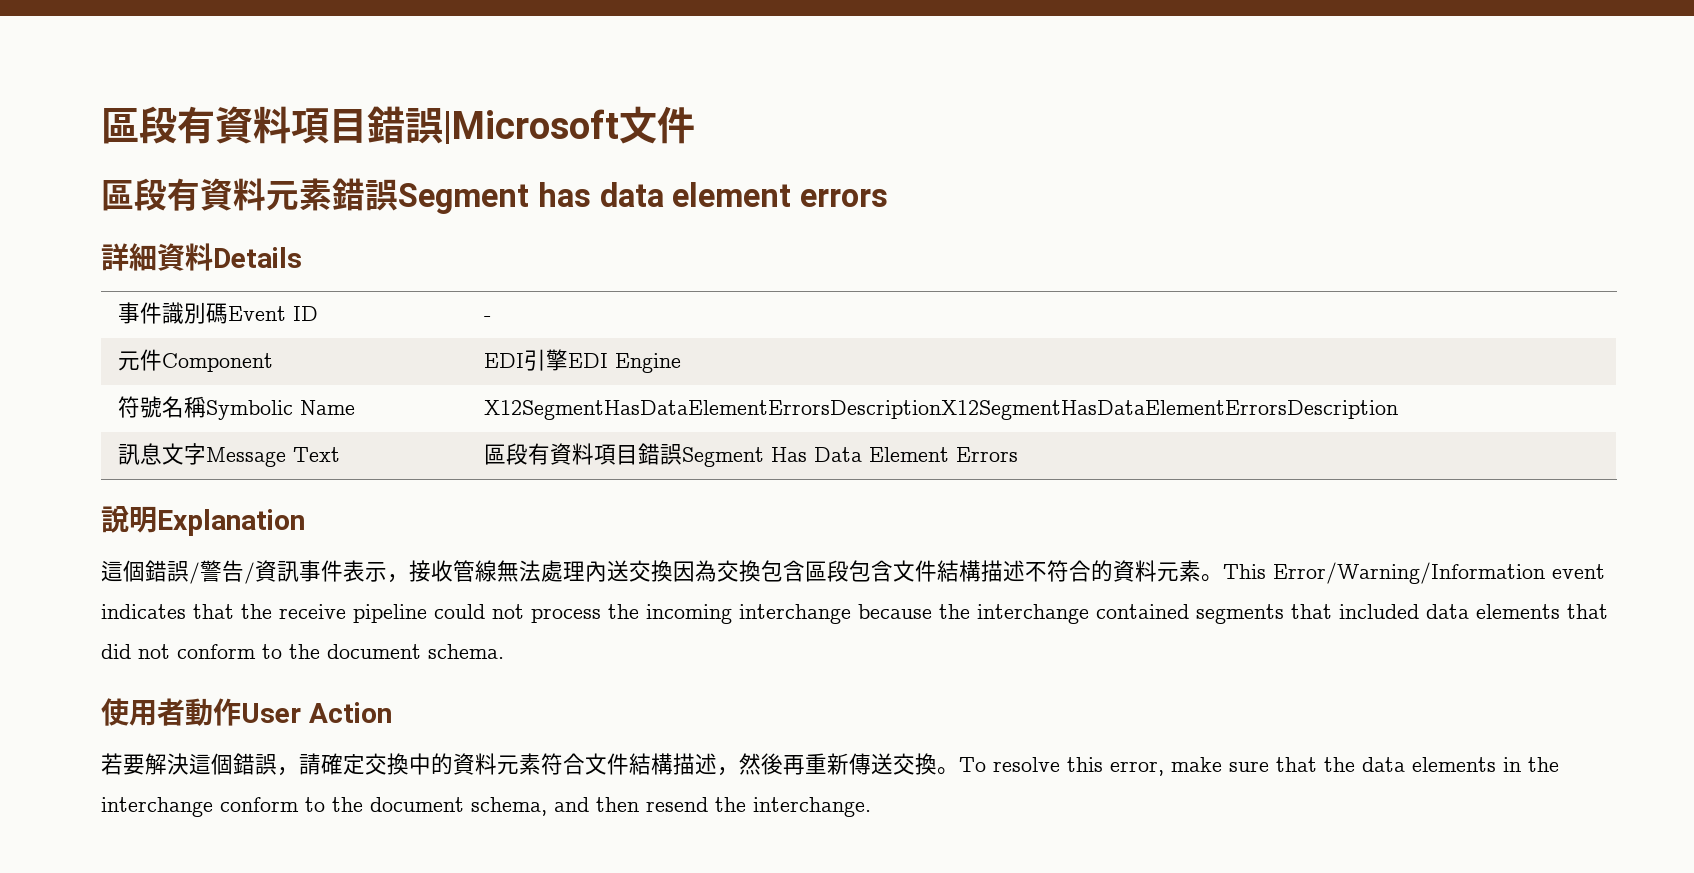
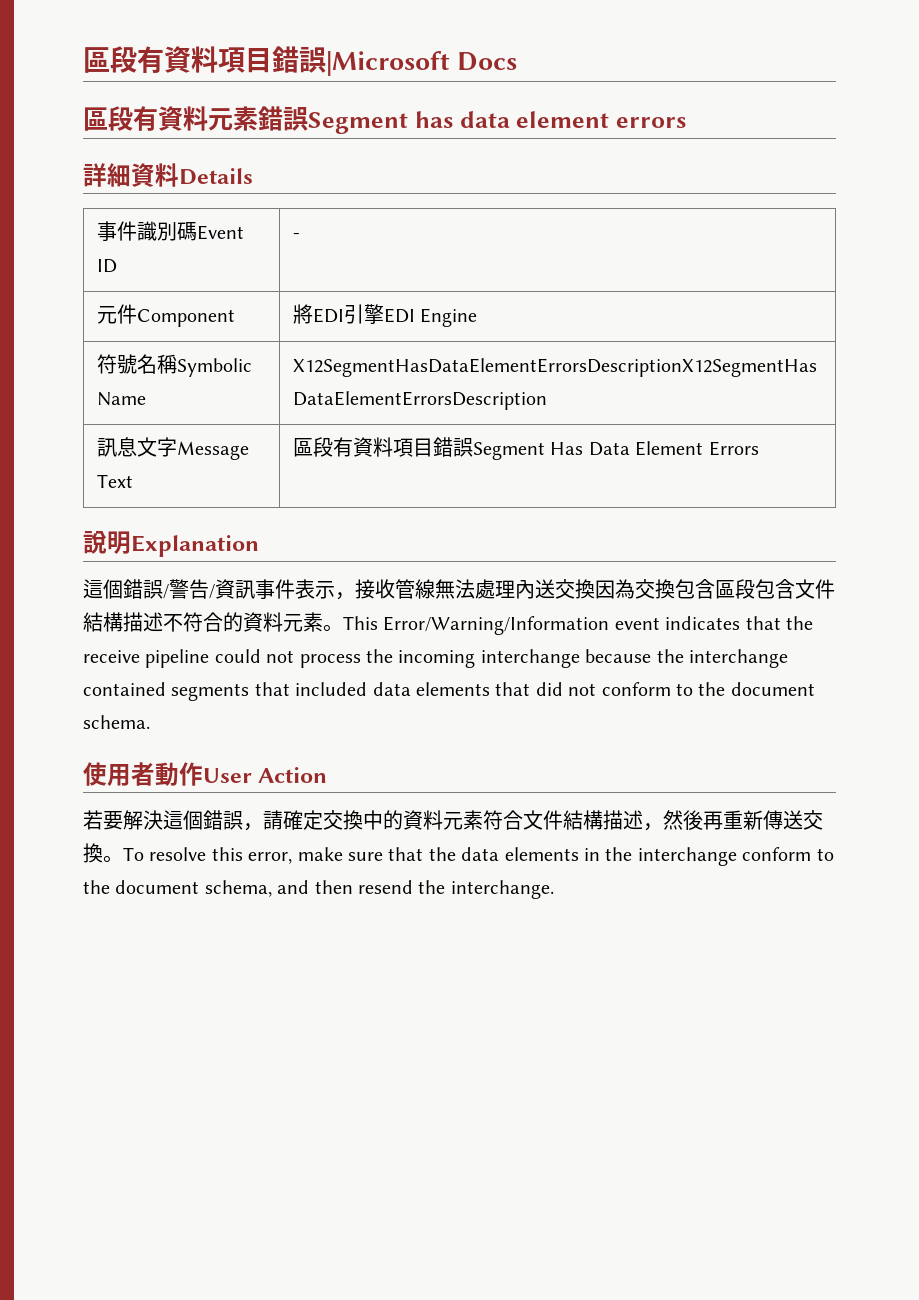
[619,106,695,144] 文件 -> [457,52,518,71] Docs
(274, 362) none -> [293,304,314,324] 將

